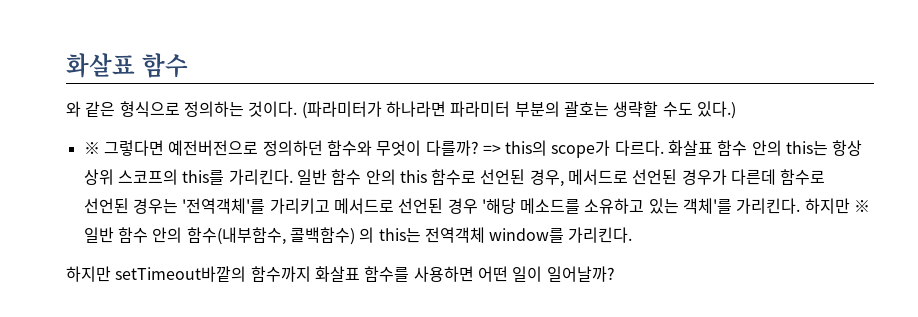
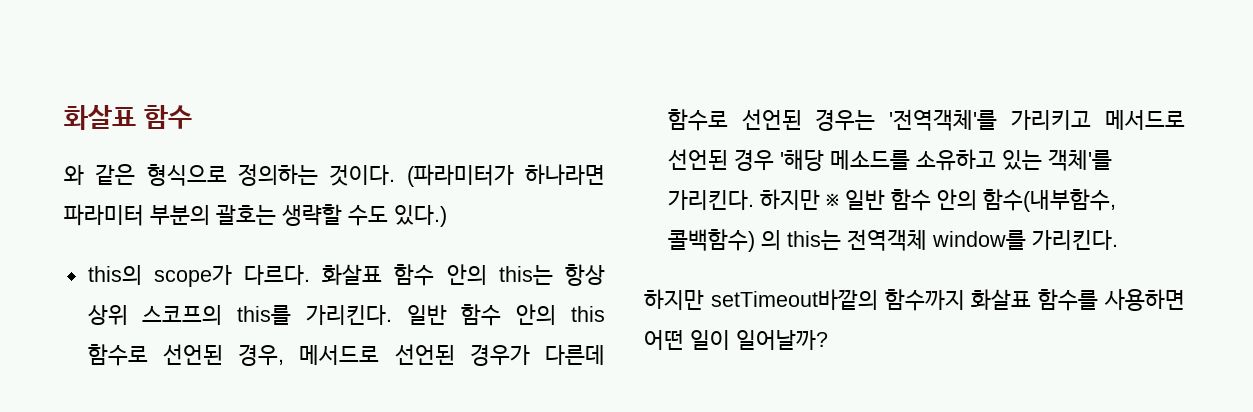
[83,140,501,156] ※ 그렇다면 예전버전으로 정의하던 함수와 무엇이 다를까? => -> (447, 216) none

